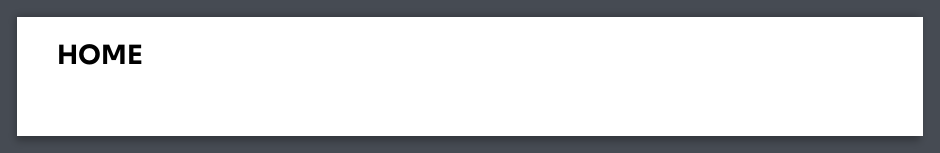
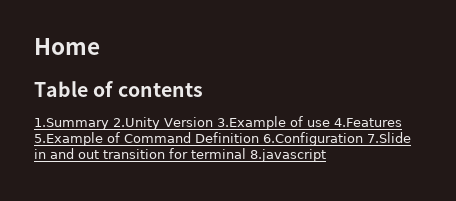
[57,44,143,65] HOME -> [34,38,100,55] [34,81,203,97] [34,116,402,130] [34,132,411,146] [34,148,326,162] Home // Table of contents // 1.Summary 2.Unity Version 3.Example of use 4.Features 5.Example of Command Definition 6.Configuration 7.Slide in and out transition for terminal 8.javascript

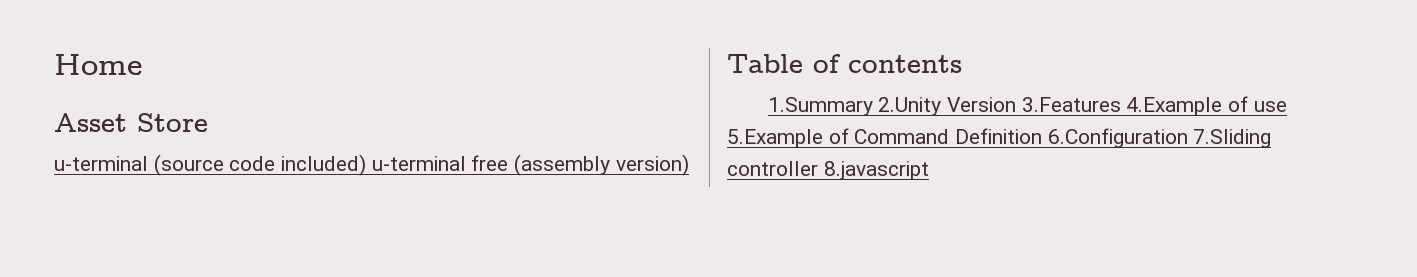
(100, 46) none -> [54,113,208,132] [54,154,689,176] // Asset Store // u-terminal (source code included) u-terminal free (assembly version)
[217,116,286,130] 3.Example -> [1021,97,1223,116] 3.Features 4.Example
[334,118,402,127] 4.Features -> (1287, 106) none
[367,132,411,143] [34,148,246,159] 7.Slide in and out transition for terminal -> [1193,129,1272,148] [727,161,818,176] 7.Sliding controller

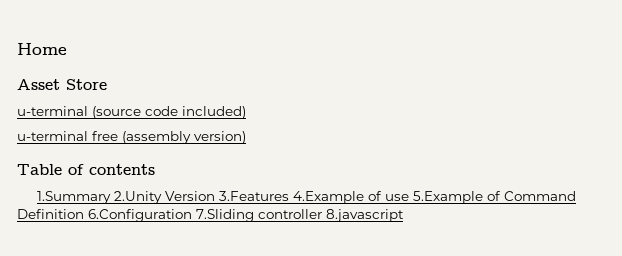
(367, 165) none -> (246, 112) //

